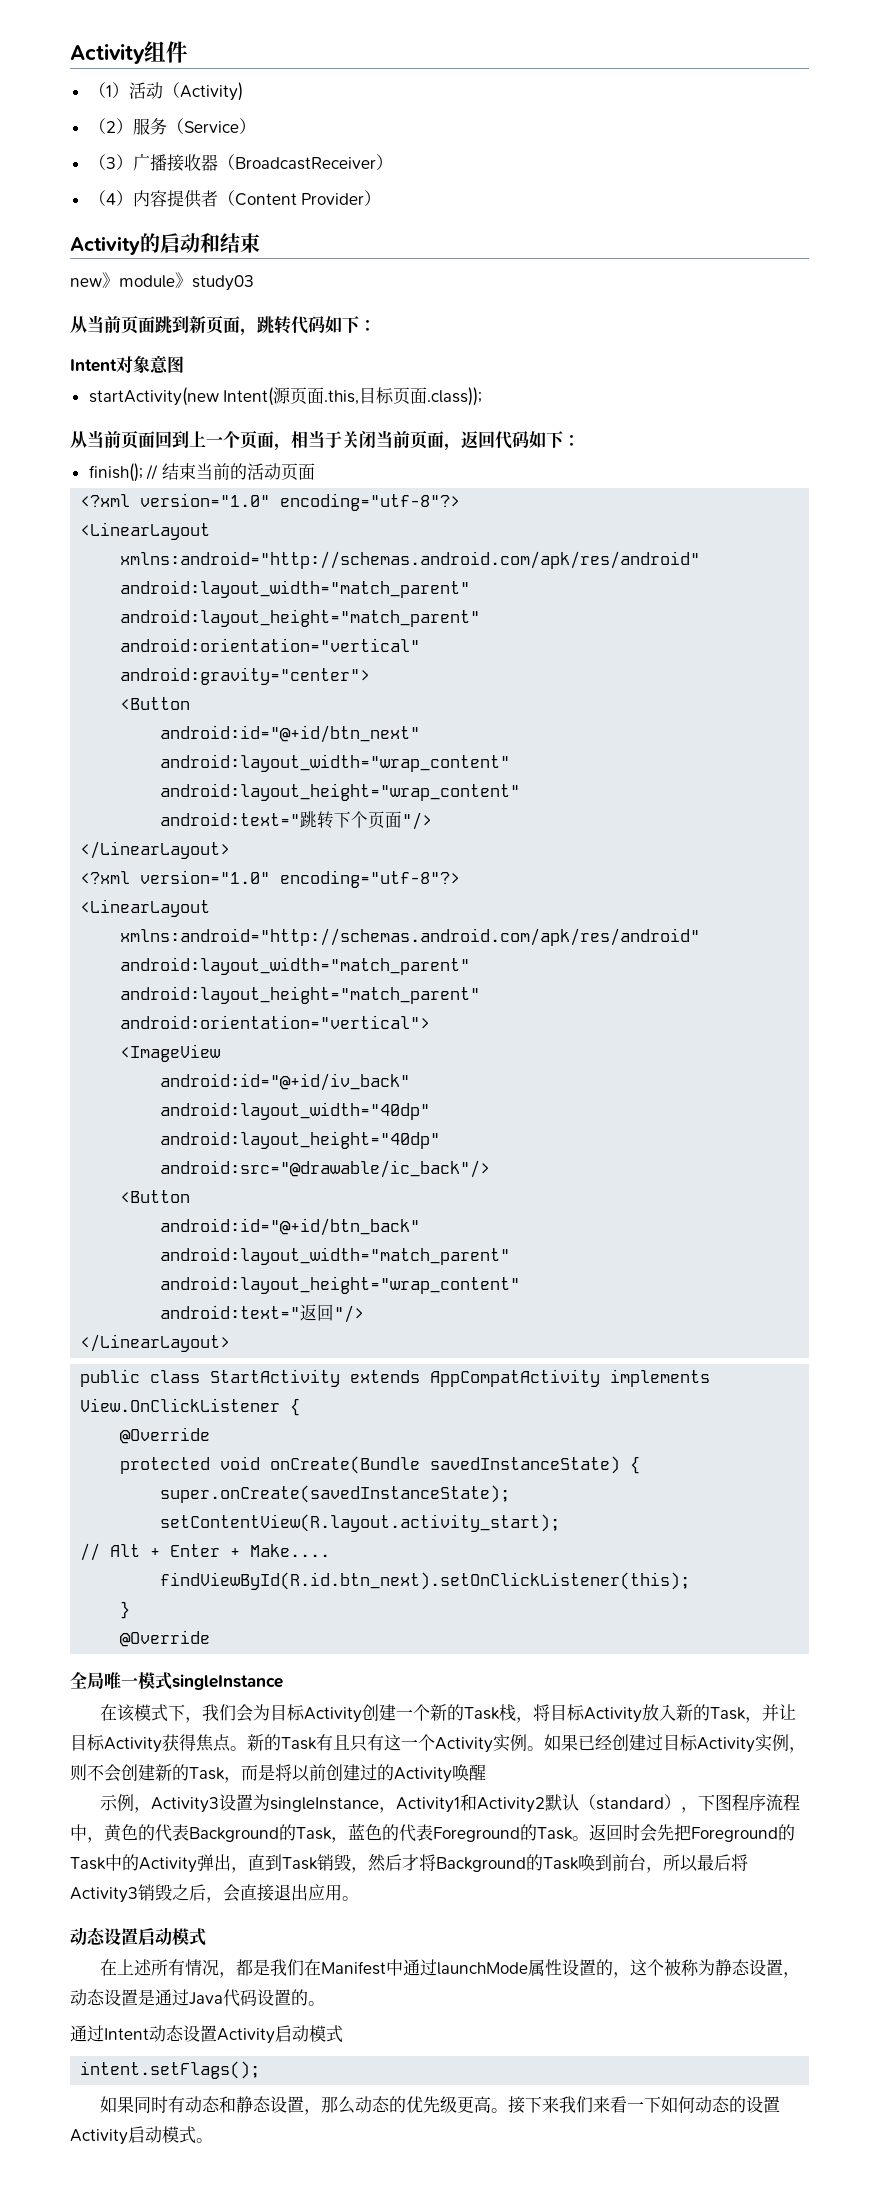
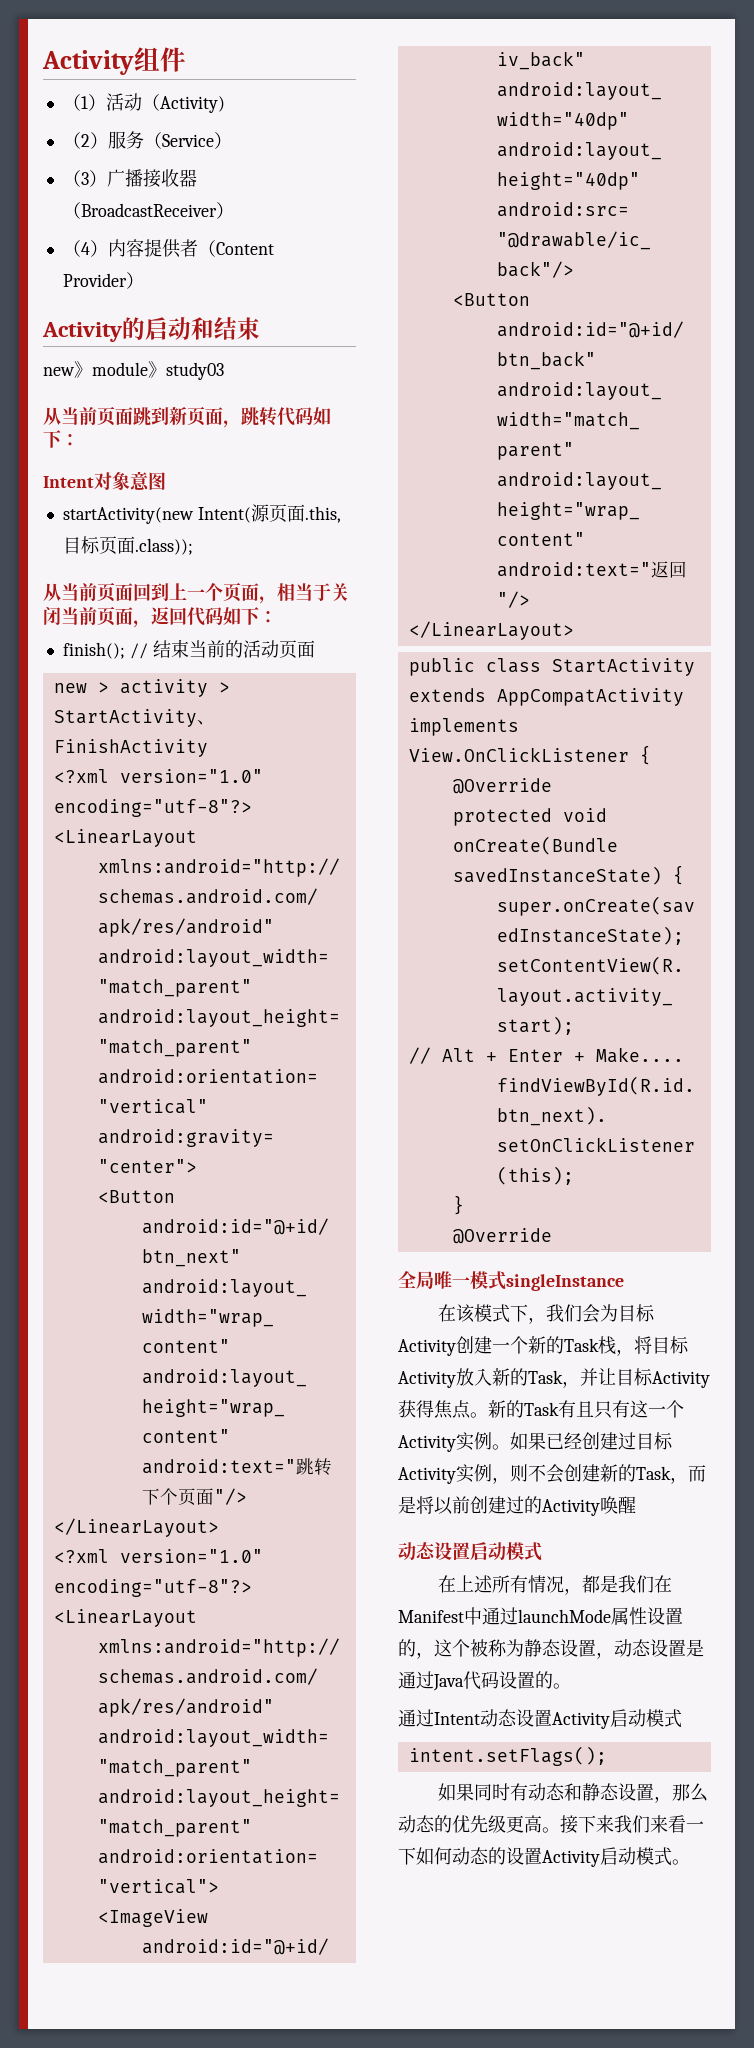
(315, 471) none -> [53,679,230,697] [53,709,215,727] [53,739,208,757] // new > activity > StartActivity、FinishActivity
[99,1794,800,1813] [70,1823,795,1843] [70,1854,748,1873] [70,1884,359,1903] // 示例，Activity3设置为singleInstance，Activity1和Activity2默认（standard），下图程序流程中，黄色的代表Background的Task，蓝色的代表Foreground的Task。返回时会先把Foreground的Task中的Activity弹出，直到Task销毁，然后才将Background的Task唤到前台，所以最后将Activity3销毁之后，会直接退出应用。 -> (636, 1505) none

